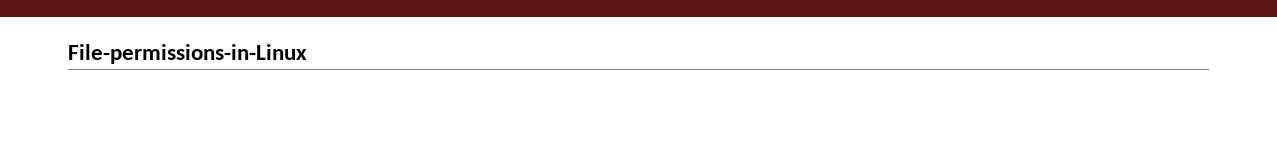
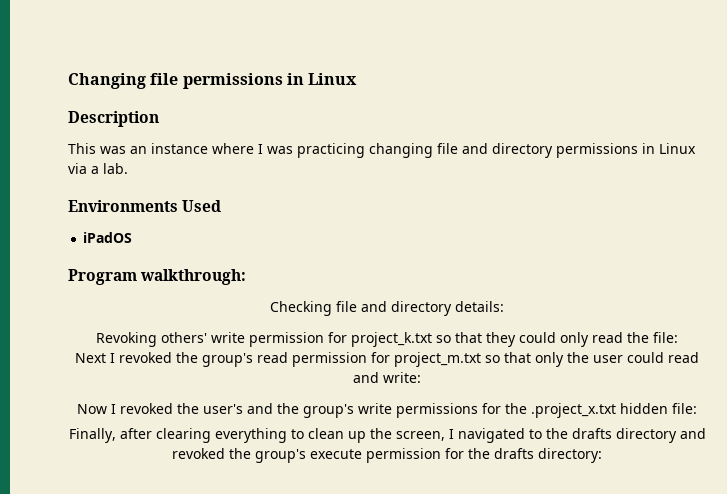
[68,44,307,64] File-permissions-in-Linux -> [68,73,358,89] [68,111,159,127] [68,143,696,158] [68,163,128,174] [68,200,222,212] [83,232,133,243] [68,269,247,285] [270,301,504,316] [96,332,678,347] [75,352,699,367] [353,372,421,383] [77,403,697,418] [68,428,706,443] [172,448,602,463] Changing file permissions in Linux // Description // This was an instance where I was practicing changing file and directory permissions in Linux via a lab. // Environments Used // iPadOS // Program walkthrough: // Checking file and directory details: // Revoking others' write permission for project_k.txt so that they could only read the file: // Next I revoked the group's read permission for project_m.txt so that only the user could read and write: // Now I revoked the user's and the group's write permissions for the .project_x.txt hidden file: // Finally, after clearing everything to clean up the screen, I navigated to the drafts directory and revoked the group's execute permission for the drafts directory:

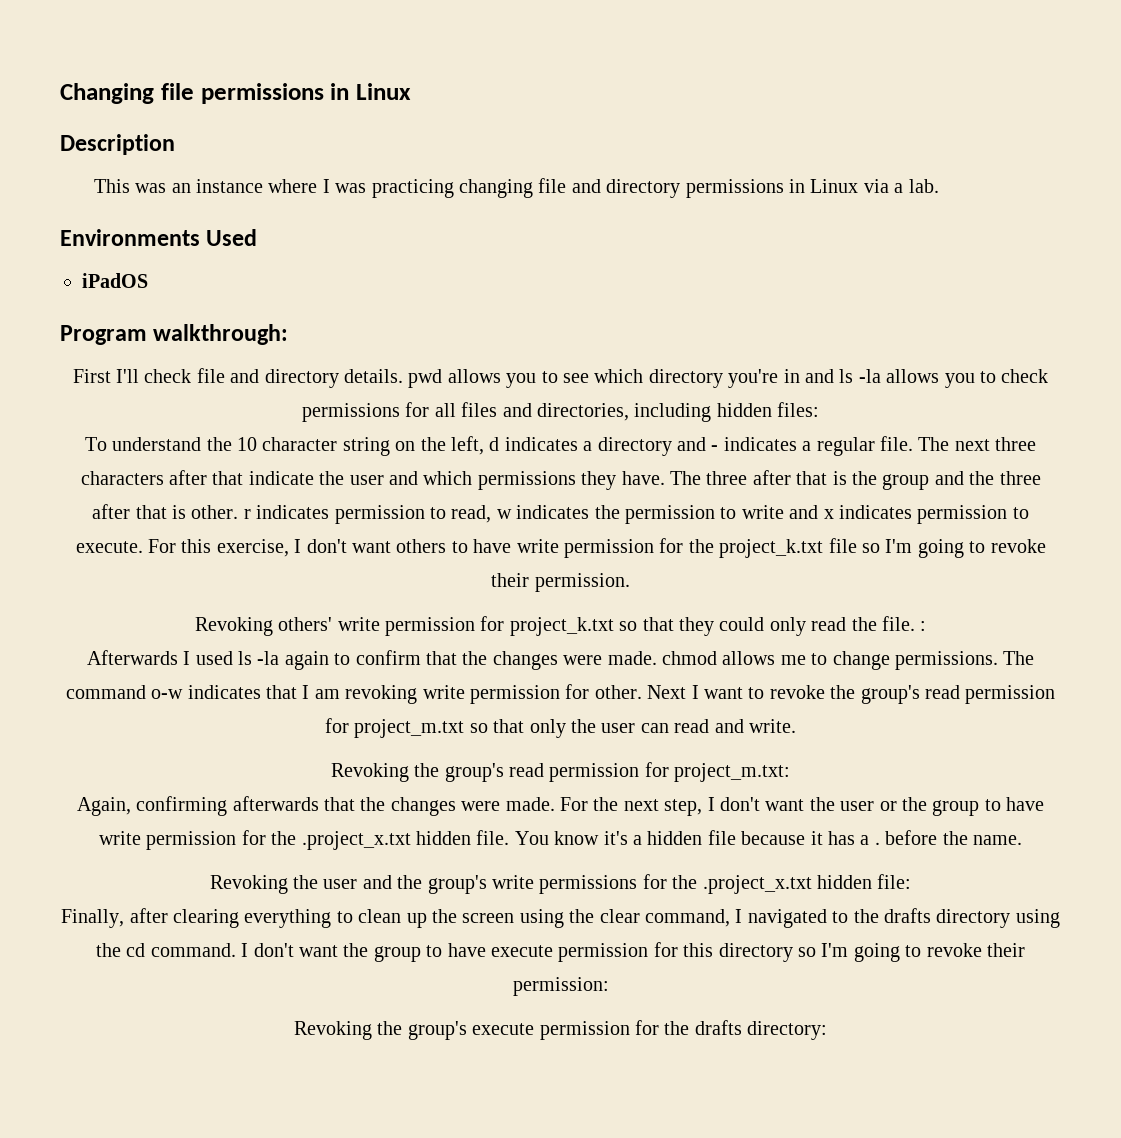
[270,301,504,316] Checking file and directory details: -> [72,368,1049,388] [301,402,820,422] [84,436,1037,456] [80,470,1041,490] [92,504,1029,524] [75,538,1046,558] [491,573,630,592] First I'll check file and directory details. pwd allows you to see which directory you're in and ls -la allows you to check permissions for all files and directories, including hidden files: // To understand the 10 character string on the left, d indicates a directory and - indicates a regular file. The next three characters after that indicate the user and which permissions they have. The three after that is the group and the three after that is other. r indicates permission to read, w indicates the permission to write and x indicates permission to execute. For this exercise, I don't want others to have write permission for the project_k.txt file so I'm going to revoke their permission.
[653,332,678,343] [75,352,172,363] file: // Next I revoked -> [881,616,927,631] [86,650,1035,670] [65,684,825,704] file. : // Afterwards I used ls -la again to confirm that the changes were made. chmod allows me to change permissions. The command o-w indicates that I am revoking write permission for other. Next I want to revoke
[627,352,664,363] could -> [640,723,669,733] can
[383,372,421,383] [77,403,243,414] write: // Now I revoked the user's -> [748,719,796,733] [330,762,791,782] [76,796,1045,816] [99,830,1022,850] [209,875,358,894] write. // Revoking the group's read permission for project_m.txt: // Again, confirming afterwards that the changes were made. For the next step, I don't want the user or the group to have write permission for the .project_x.txt hidden file. You know it's a hidden file because it has a . before the name. // Revoking the user
[395,431,445,441] screen, -> [462,909,730,928] screen using the clear command,
[679,428,706,439] [172,448,225,459] and revoked -> [1015,909,1060,928] [96,942,1025,962] [512,977,609,996] [293,1021,372,1040] using the cd command. I don't want the group to have execute permission for this directory so I'm going to revoke their permission: // Revoking

